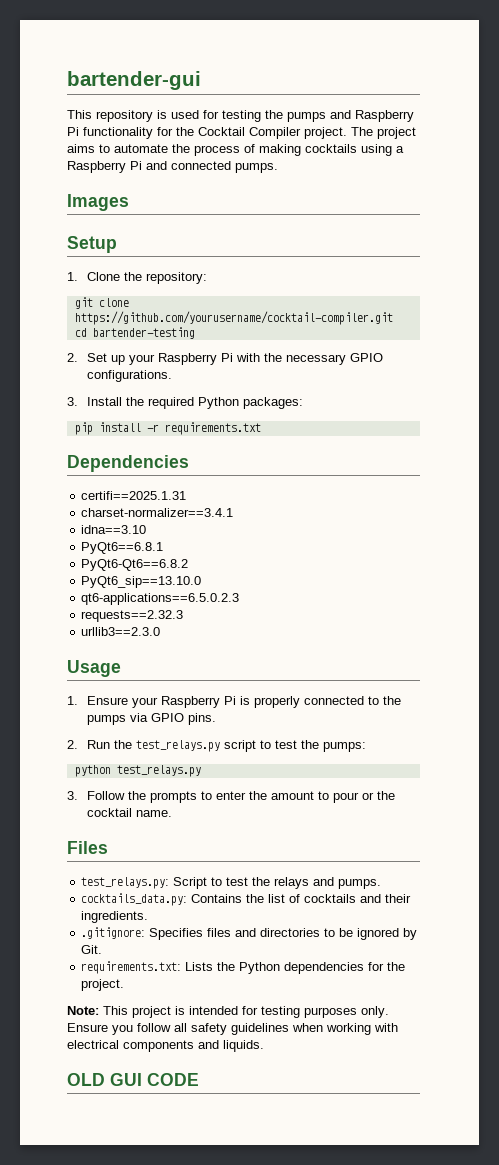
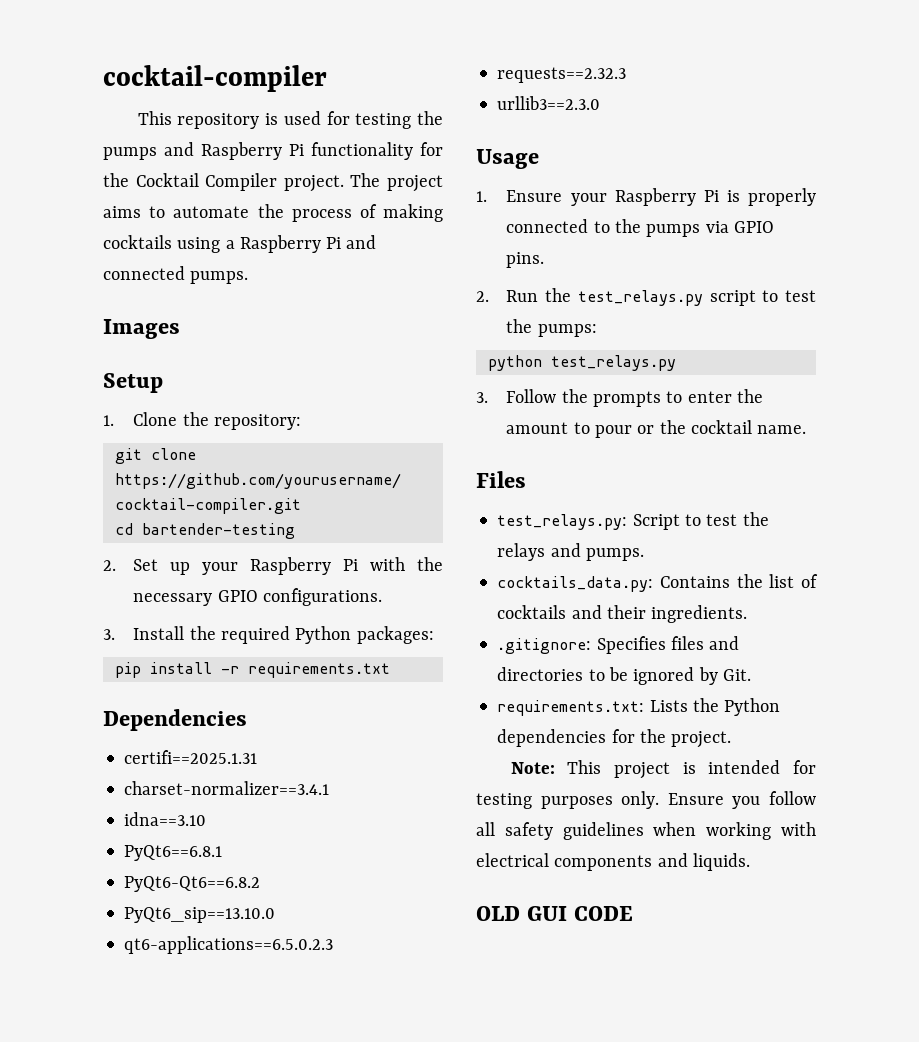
[67,71,201,90] bartender-gui -> [103,65,327,92] cocktail-compiler

